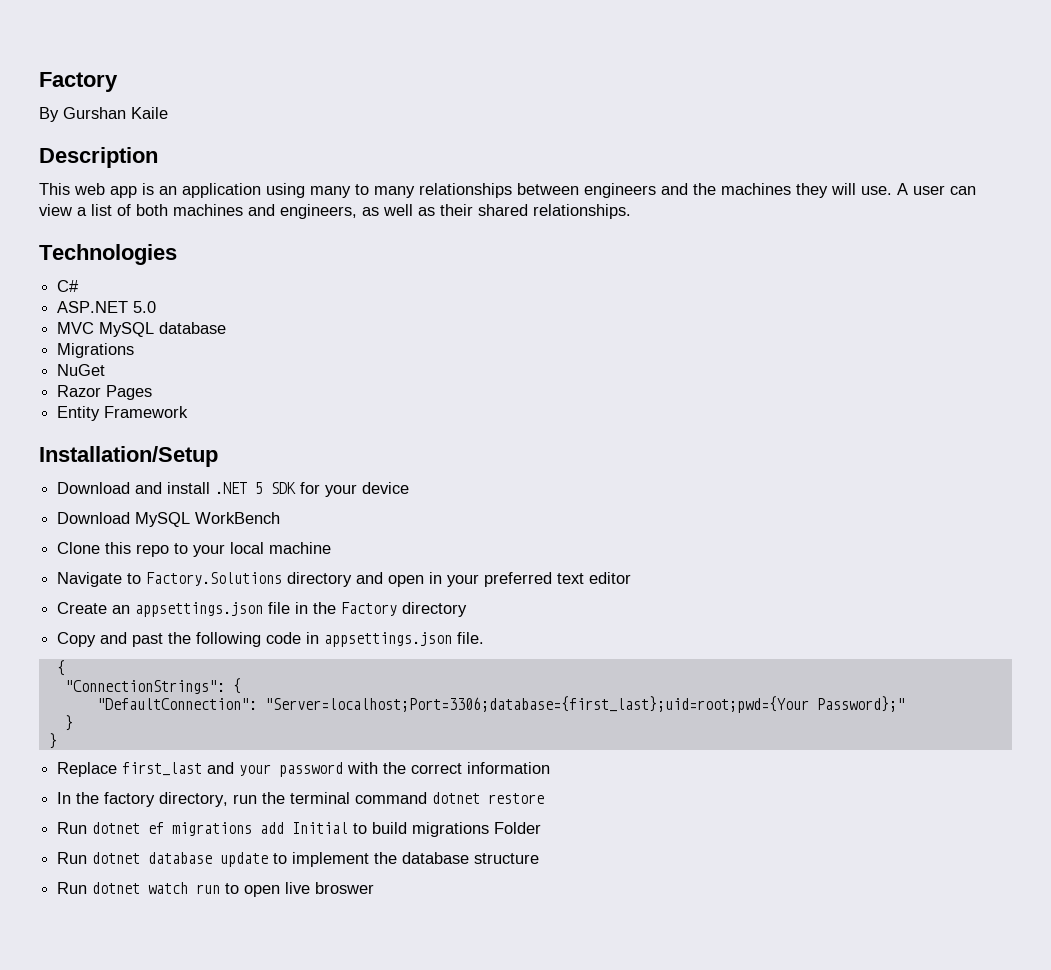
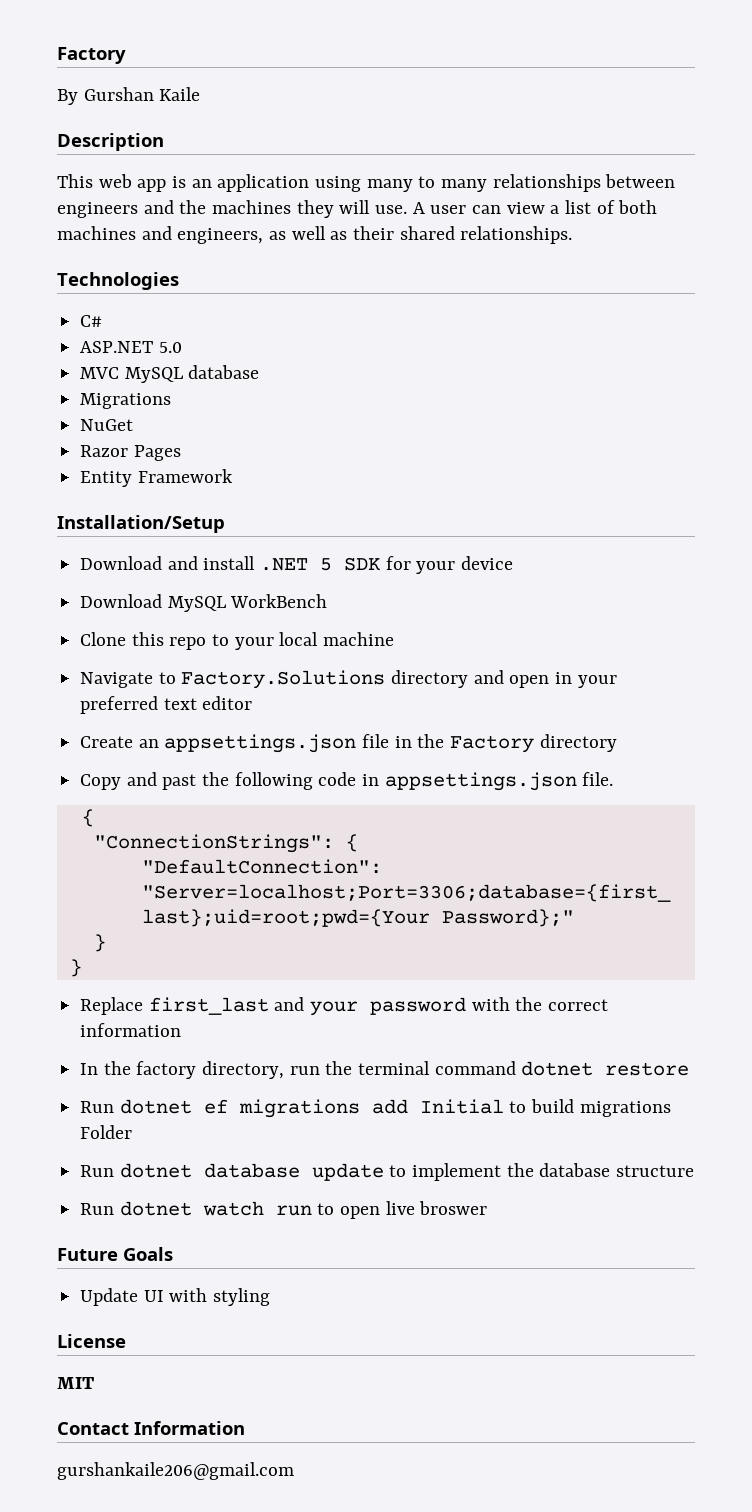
(375, 888) none -> [57,1247,173,1261] [80,1288,271,1306] [57,1334,126,1348] [57,1377,94,1389] [57,1421,245,1435] [57,1462,294,1480] // Future Goals // Update UI with styling // License // MIT // Contact Information // gurshankaile206@gmail.com

